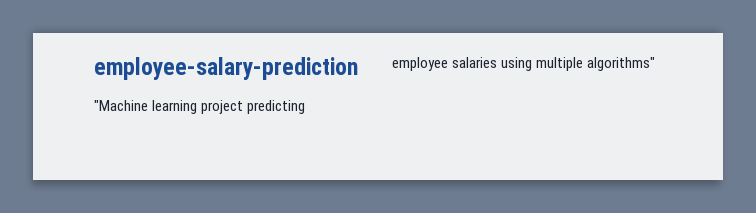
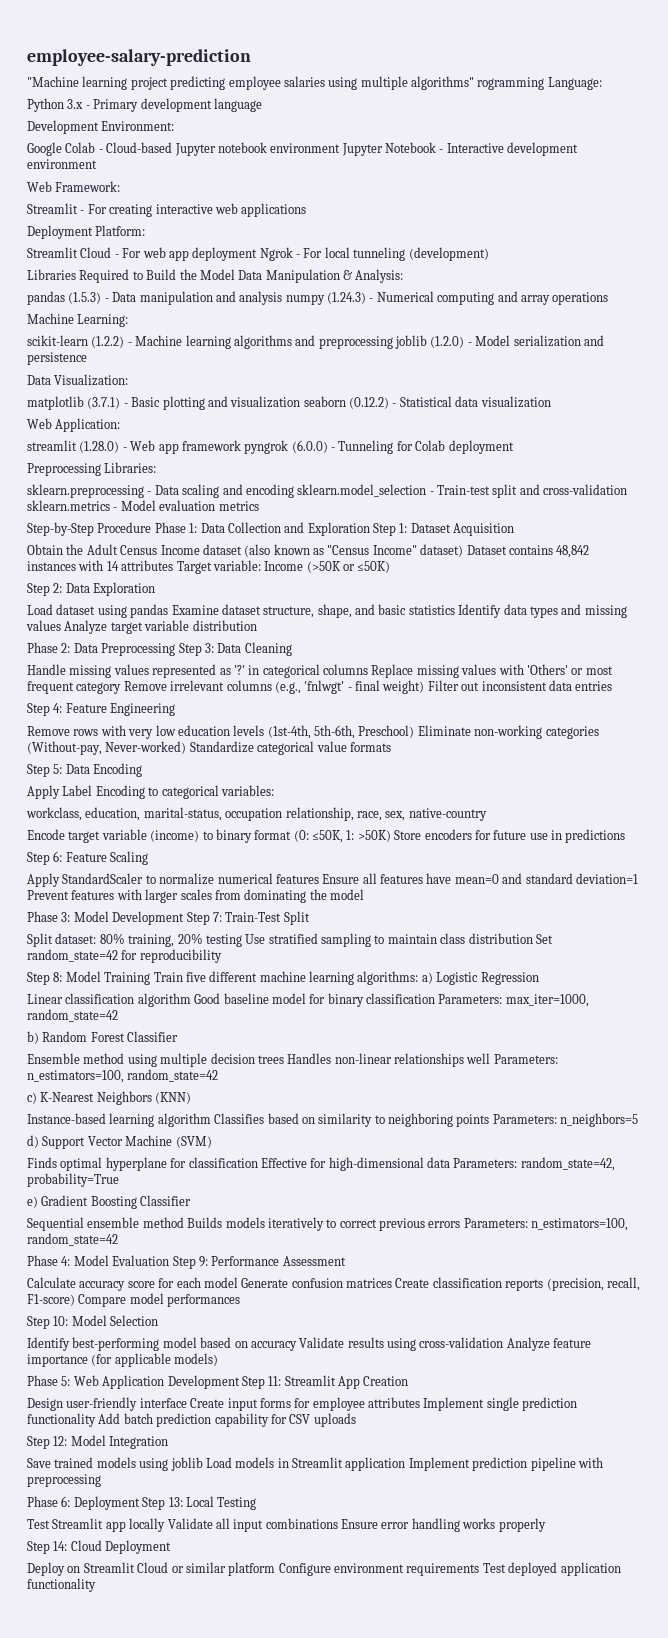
(656, 64) none -> [477,77,602,90] [27,98,262,112] [27,120,175,134] [27,142,579,156] [27,159,97,169] [27,181,121,192] [27,203,307,217] [27,225,146,239] [27,247,489,261] [27,269,404,283] [27,291,609,305] [27,313,129,327] [27,335,604,349] [27,352,87,365] [27,374,129,386] [27,396,551,410] [27,418,121,432] [27,440,514,454] [27,462,157,476] [27,484,628,498] [27,500,259,511] [27,522,515,536] [27,544,590,558] [27,560,391,574] [27,582,156,596] [27,604,627,618] [26,620,257,634] [27,642,292,656] [27,664,613,678] [27,680,613,694] [27,703,176,716] [27,725,599,739] [27,741,391,755] [27,763,143,777] [27,785,274,799] [26,807,487,821] [27,829,626,843] [27,851,149,865] [27,873,638,887] [27,889,364,903] [27,911,310,925] [27,933,553,947] [27,949,222,963] [27,971,539,985] [27,993,589,1007] [27,1009,118,1022] [27,1031,179,1044] [27,1053,558,1067] [27,1069,219,1083] [27,1091,192,1105] [27,1113,639,1127] [27,1135,212,1149] [27,1157,615,1171] [27,1173,119,1187] [27,1195,192,1209] [27,1217,629,1231] [27,1233,118,1246] [27,1255,346,1269] [27,1277,640,1291] [27,1293,241,1307] [27,1315,159,1329] [27,1337,592,1351] [27,1353,219,1367] [27,1375,409,1389] [27,1397,578,1411] [27,1413,356,1427] [27,1435,169,1449] [27,1457,603,1471] [27,1474,101,1487] [27,1496,257,1510] [27,1518,546,1532] [27,1540,172,1554] [27,1562,621,1576] [27,1578,96,1592] rogramming Language: // Python 3.x - Primary development language // Development Environment: // Google Colab - Cloud-based Jupyter notebook environment Jupyter Notebook - Interactive development environment // Web Framework: // Streamlit - For creating interactive web applications // Deployment Platform: // Streamlit Cloud - For web app deployment Ngrok - For local tunneling (development) // Libraries Required to Build the Model Data Manipulation & Analysis: // pandas (1.5.3) - Data manipulation and analysis numpy (1.24.3) - Numerical computing and array operations // Machine Learning: // scikit-learn (1.2.2) - Machine learning algorithms and preprocessing joblib (1.2.0) - Model serialization and persistence // Data Visualization: // matplotlib (3.7.1) - Basic plotting and visualization seaborn (0.12.2) - Statistical data visualization // Web Application: // streamlit (1.28.0) - Web app framework pyngrok (6.0.0) - Tunneling for Colab deployment // Preprocessing Libraries: // sklearn.preprocessing - Data scaling and encoding sklearn.model_selection - Train-test split and cross-validation sklearn.metrics - Model evaluation metrics // Step-by-Step Procedure Phase 1: Data Collection and Exploration Step 1: Dataset Acquisition // Obtain the Adult Census Income dataset (also known as "Census Income" dataset) Dataset contains 48,842 instances with 14 attributes Target variable: Income (>50K or ≤50K) // Step 2: Data Exploration // Load dataset using pandas Examine dataset structure, shape, and basic statistics Identify data types and missing values Analyze target variable distribution // Phase 2: Data Preprocessing Step 3: Data Cleaning // Handle missing values represented as '?' in categorical columns Replace missing values with 'Others' or most frequent category Remove irrelevant columns (e.g., 'fnlwgt' - final weight) Filter out inconsistent data entries // Step 4: Feature Engineering // Remove rows with very low education levels (1st-4th, 5th-6th, Preschool) Eliminate non-working categories (Without-pay, Never-worked) Standardize categorical value formats // Step 5: Data Encoding // Apply Label Encoding to categorical variables: // workclass, education, marital-status, occupation relationship, race, sex, native-country // Encode target variable (income) to binary format (0: ≤50K, 1: >50K) Store encoders for future use in predictions // Step 6: Feature Scaling // Apply StandardScaler to normalize numerical features Ensure all features have mean=0 and standard deviation=1 Prevent features with larger scales from dominating the model // Phase 3: Model Development Step 7: Train-Test Split // Split dataset: 80% training, 20% testing Use stratified sampling to maintain class distribution Set random_state=42 for reproducibility // Step 8: Model Training Train five different machine learning algorithms: a) Logistic Regression // Linear classification algorithm Good baseline model for binary classification Parameters: max_iter=1000, random_state=42 // b) Random Forest Classifier // Ensemble method using multiple decision trees Handles non-linear relationships well Parameters: n_estimators=100, random_state=42 // c) K-Nearest Neighbors (KNN) // Instance-based learning algorithm Classifies based on similarity to neighboring points Parameters: n_neighbors=5 // d) Support Vector Machine (SVM) // Finds optimal hyperplane for classification Effective for high-dimensional data Parameters: random_state=42, probability=True // e) Gradient Boosting Classifier // Sequential ensemble method Builds models iteratively to correct previous errors Parameters: n_estimators=100, random_state=42 // Phase 4: Model Evaluation Step 9: Performance Assessment // Calculate accuracy score for each model Generate confusion matrices Create classification reports (precision, recall, F1-score) Compare model performances // Step 10: Model Selection // Identify best-performing model based on accuracy Validate results using cross-validation Analyze feature importance (for applicable models) // Phase 5: Web Application Development Step 11: Streamlit App Creation // Design user-friendly interface Create input forms for employee attributes Implement single prediction functionality Add batch prediction capability for CSV uploads // Step 12: Model Integration // Save trained models using joblib Load models in Streamlit application Implement prediction pipeline with preprocessing // Phase 6: Deployment Step 13: Local Testing // Test Streamlit app locally Validate all input combinations Ensure error handling works properly // Step 14: Cloud Deployment // Deploy on Streamlit Cloud or similar platform Configure environment requirements Test deployed application functionality

